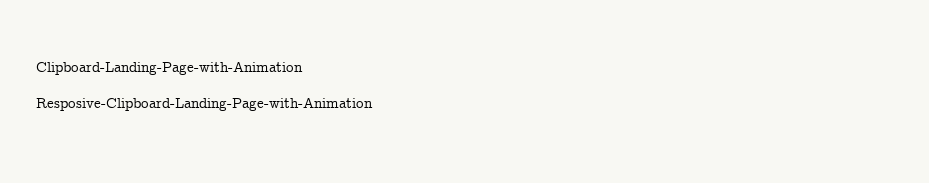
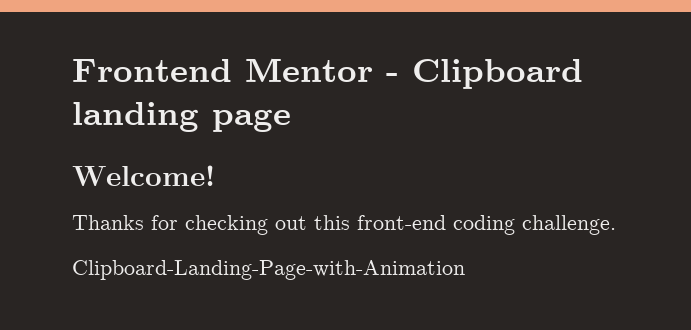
(36, 68) none -> [72,58,583,89] [72,102,291,132] [72,165,215,186] [72,215,616,235] Frontend Mentor - Clipboard landing page // Welcome! // Thanks for checking out this front-end coding challenge. //
[36,97,373,111] // Resposive-Clipboard-Landing-Page-with-Animation -> (465, 270) none

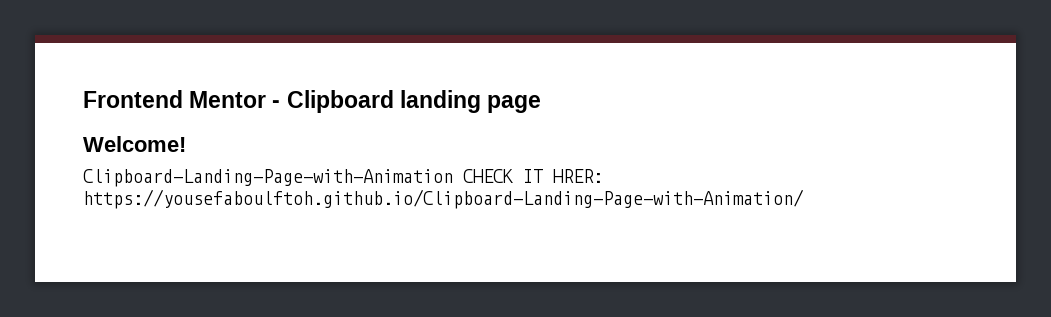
[72,215,616,235] [72,260,465,280] Thanks for checking out this front-end coding challenge. // Clipboard-Landing-Page-with-Animation -> [83,169,603,187] [83,189,804,209] Clipboard-Landing-Page-with-Animation CHECK IT HRER: https://yousefaboulftoh.github.io/Clipboard-Landing-Page-with-Animation/

